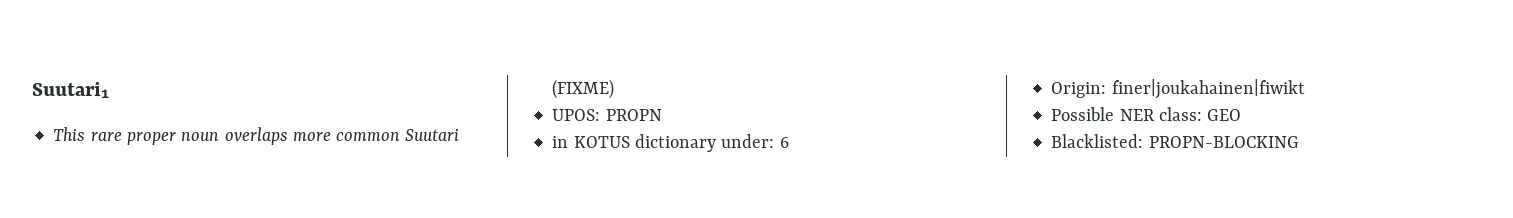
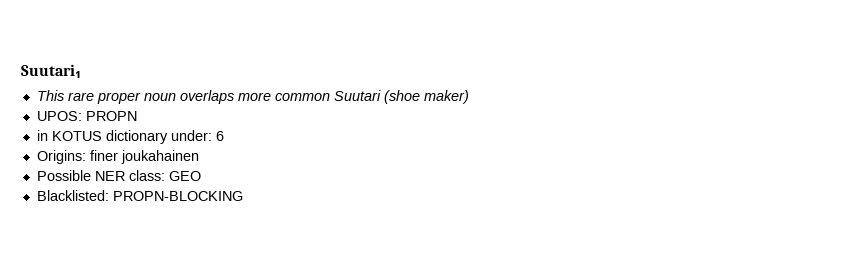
[552,79,615,99] (FIXME) -> [383,90,469,104] (shoe maker)
[1051,79,1305,99] Origin: finer|joukahainen|fiwikt -> [36,150,199,164] Origins: finer joukahainen

